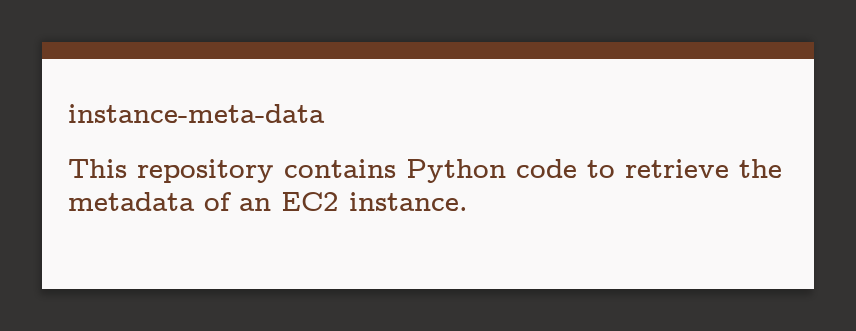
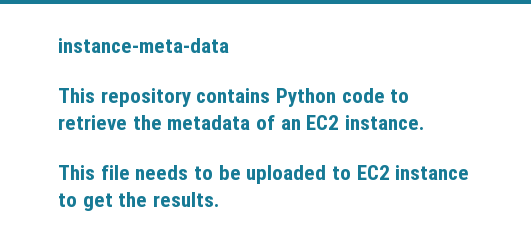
(468, 201) none -> [58,165,470,184] [58,192,220,211] // This file needs to be uploaded to EC2 instance to get the results.

